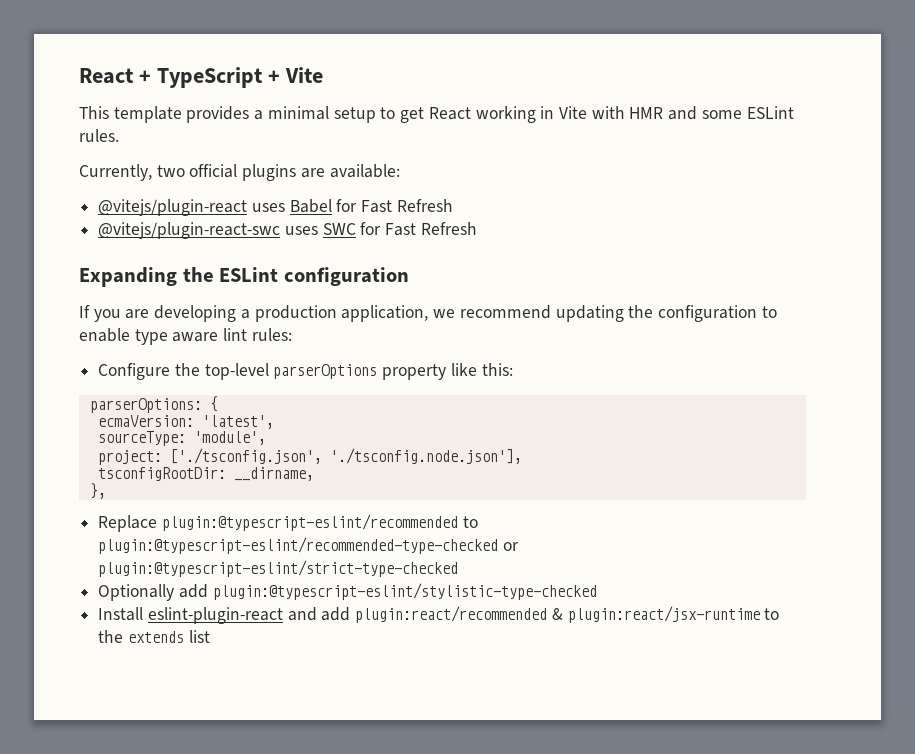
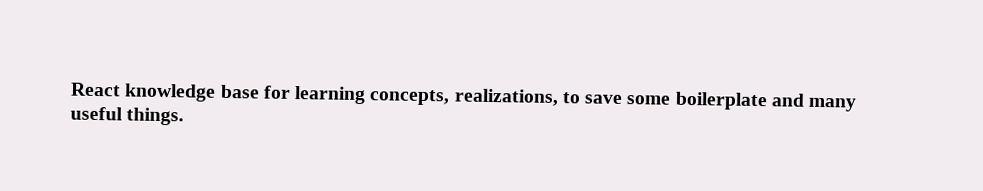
[79,67,323,88] [79,106,794,123] [79,129,119,142] [79,164,400,181] [98,199,453,216] [98,222,477,239] [79,267,409,287] [79,305,777,322] [79,328,292,345] [98,363,513,380] [89,396,218,413] [97,415,274,429] [97,431,266,446] [97,448,522,465] [97,467,314,481] [89,483,106,499] [98,514,478,532] [98,537,519,554] [98,560,459,577] [98,583,597,601] [98,606,780,624] [98,630,210,643] React + TypeScript + Vite // This template provides a minimal setup to get React working in Vite with HMR and some ESLint rules. // Currently, two official plugins are available: // @vitejs/plugin-react uses Babel for Fast Refresh // @vitejs/plugin-react-swc uses SWC for Fast Refresh // Expanding the ESLint configuration // If you are developing a production application, we recommend updating the configuration to enable type aware lint rules: // Configure the top-level parserOptions property like this: // parserOptions: { // ecmaVersion: 'latest', // sourceType: 'module', // project: ['./tsconfig.json', './tsconfig.node.json'], // tsconfigRootDir: __dirname, // }, // Replace plugin:@typescript-eslint/recommended to plugin:@typescript-eslint/recommended-type-checked or plugin:@typescript-eslint/strict-type-checked // Optionally add plugin:@typescript-eslint/stylistic-type-checked // Install eslint-plugin-react and add plugin:react/recommended & plugin:react/jsx-runtime to the extends list -> [70,82,857,112] [70,106,185,126] React knowledge base for learning concepts, realizations, to save some boilerplate and many useful things.

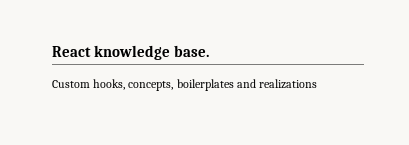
[219,84,857,112] [70,106,185,126] base for learning concepts, realizations, to save some boilerplate and many useful things. -> [174,45,210,57] [52,79,318,91] base. // Custom hooks, concepts, boilerplates and realizations

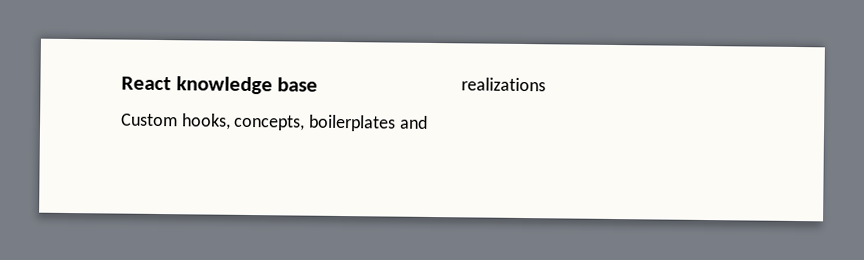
[174,45,210,57] base. -> [277,77,319,92] base

